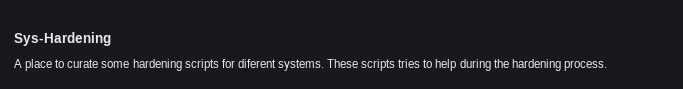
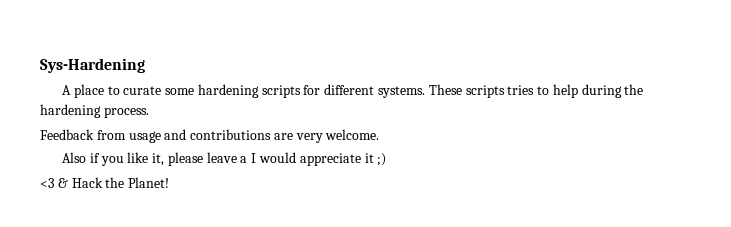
[237,59,276,68] diferent -> [324,84,375,95] different
(607, 65) none -> [40,129,380,143] [61,152,387,166] [40,177,170,188] // Feedback from usage and contributions are very welcome. // Also if you like it, please leave a I would appreciate it ;) // <3 & Hack the Planet!

